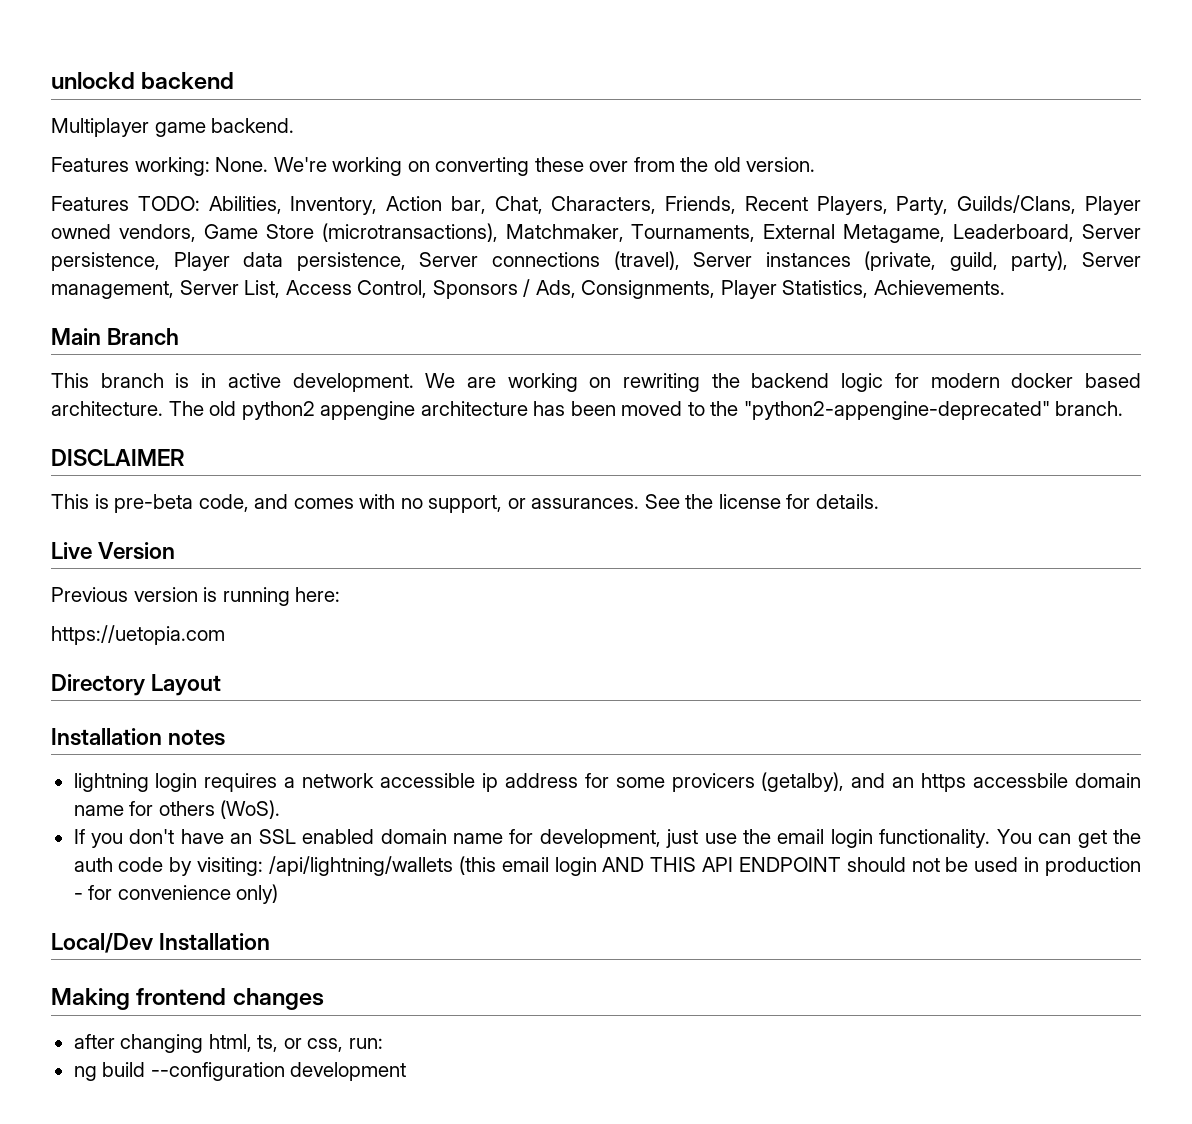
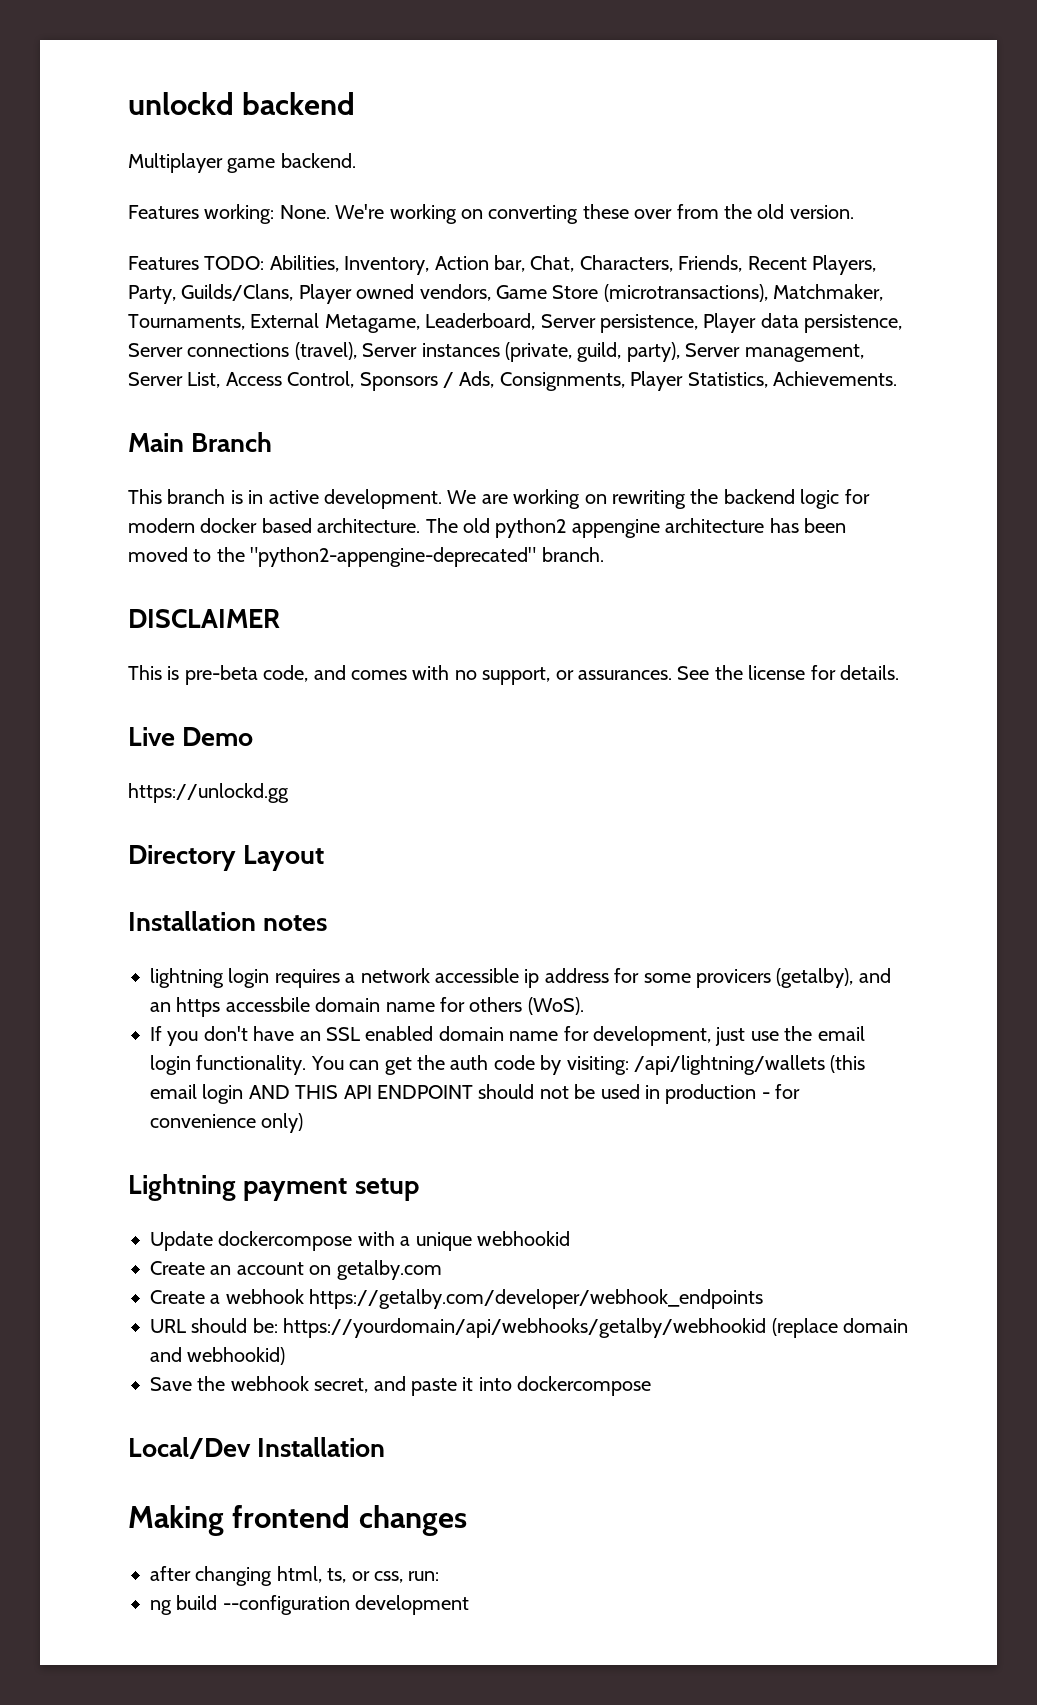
[98,542,176,560] [51,587,341,606] [51,625,225,645] Version // Previous version is running here: // https://uetopia.com -> [182,727,254,746] [128,783,289,803] Demo // https://unlockd.gg
(279, 894) none -> [128,1174,419,1201] [150,1231,570,1251] [150,1260,442,1280] [150,1289,764,1309] [150,1318,908,1338] [150,1347,286,1365] [150,1376,652,1396] // Lightning payment setup // Update dockercompose with a unique webhookid // Create an account on getalby.com // Create a webhook https://getalby.com/developer/webhook_endpoints // URL should be: https://yourdomain/api/webhooks/getalby/webhookid (replace domain and webhookid) // Save the webhook secret, and paste it into dockercompose

